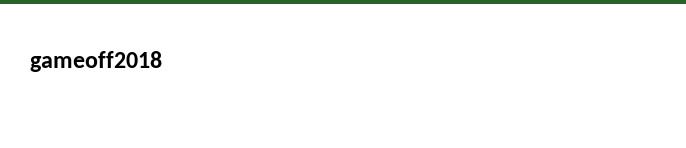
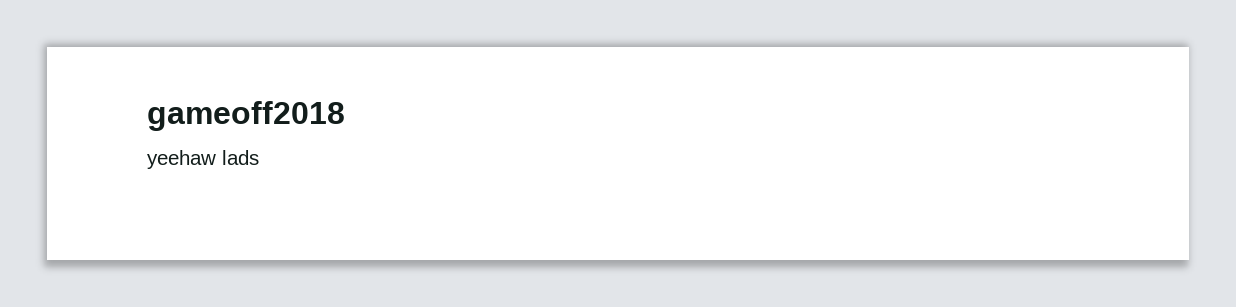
(162, 61) none -> [147,150,259,169] // yeehaw lads

